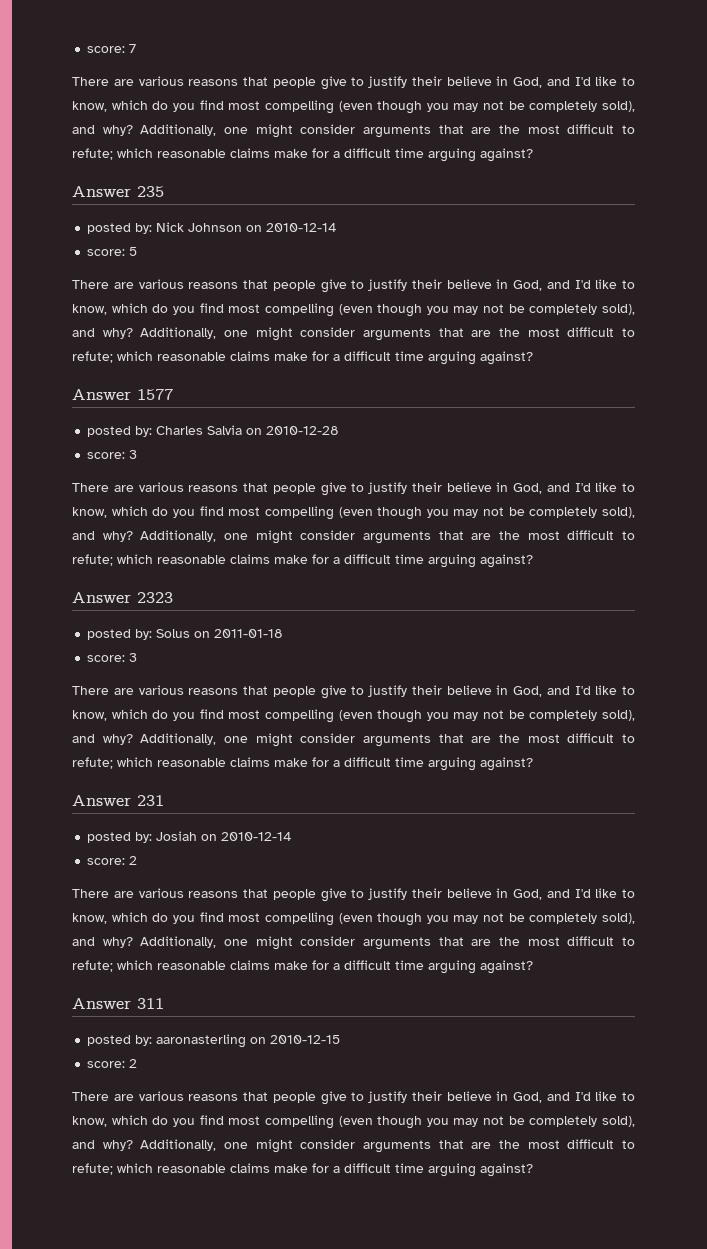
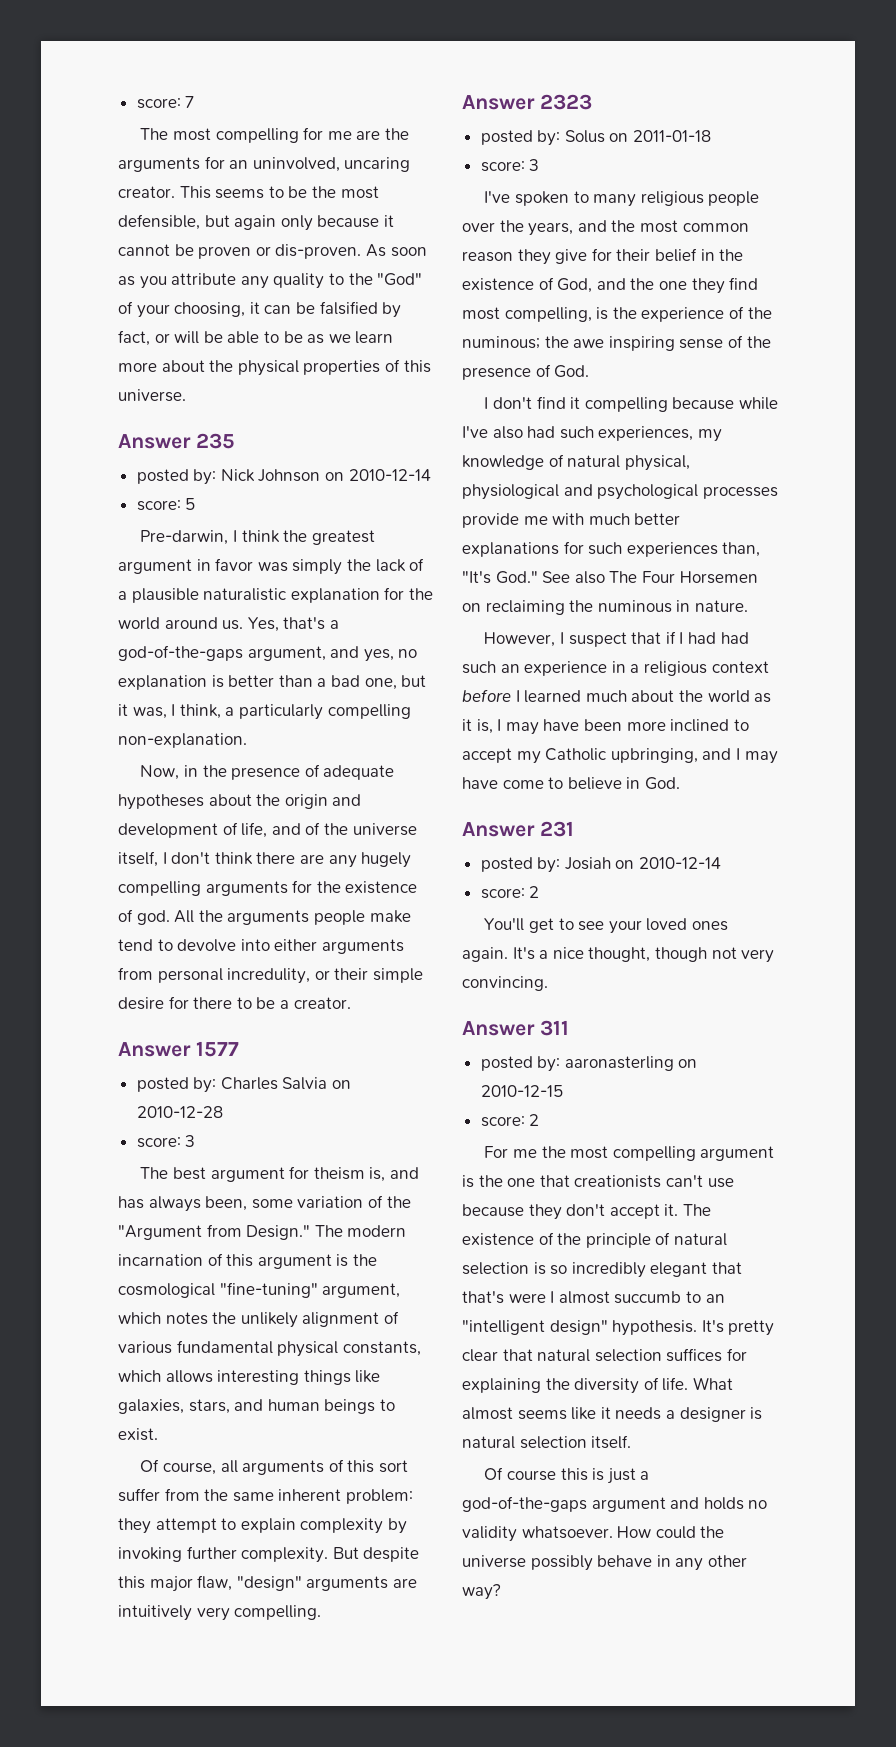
[72,76,635,90] [72,100,636,114] [72,124,635,138] [72,148,533,162] There are various reasons that people give to justify their believe in God, and I'd like to know, which do you find most compelling (even though you may not be completely sold), and why? Additionally, one might consider arguments that are the most difficult to refute; which reasonable claims make for a difficult time arguing against? -> [140,127,409,143] [118,156,411,172] [118,186,379,199] [118,214,394,231] [118,244,427,259] [118,273,423,289] [118,301,402,318] [118,330,394,346] [118,359,431,376] [118,389,186,402] The most compelling for me are the arguments for an uninvolved, uncaring creator. This seems to be the most defensible, but again only because it cannot be proven or dis-proven. As soon as you attribute any quality to the "God" of your choosing, it can be falsified by fact, or will be able to be as we learn more about the physical properties of this universe.
[72,279,635,293] [72,303,636,317] [72,327,635,341] [72,351,533,365] There are various reasons that people give to justify their believe in God, and I'd like to know, which do you find most compelling (even though you may not be completely sold), and why? Additionally, one might consider arguments that are the most difficult to refute; which reasonable claims make for a difficult time arguing against? -> [140,530,375,545] [118,558,425,575] [118,587,433,603] [118,617,339,632] [118,645,418,662] [118,675,427,690] [118,704,411,720] [118,733,247,748] [140,764,395,780] [118,794,362,810] [118,822,417,838] [118,851,412,868] [118,880,418,896] [118,909,411,925] [118,939,404,954] [118,967,423,984] [118,996,351,1010] Pre-darwin, I think the greatest argument in favor was simply the lack of a plausible naturalistic explanation for the world around us. Yes, that's a god-of-the-gaps argument, and yes, no explanation is better than a bad one, but it was, I think, a particularly compelling non-explanation. // Now, in the presence of adequate hypotheses about the origin and development of life, and of the universe itself, I don't think there are any hugely compelling arguments for the existence of god. All the arguments people make tend to devolve into either arguments from personal incredulity, or their simple desire for there to be a creator.
[72,482,635,496] [72,506,636,520] [72,530,635,544] [72,554,533,568] There are various reasons that people give to justify their believe in God, and I'd like to know, which do you find most compelling (even though you may not be completely sold), and why? Additionally, one might consider arguments that are the most difficult to refute; which reasonable claims make for a difficult time arguing against? -> [140,1166,419,1182] [118,1195,411,1212] [118,1224,407,1240] [118,1253,377,1269] [118,1282,401,1298] [118,1311,399,1328] [118,1340,421,1357] [118,1370,381,1385] [118,1399,395,1414] [118,1428,158,1441] [140,1459,408,1475] [118,1488,413,1504] [118,1518,407,1534] [118,1546,420,1563] [118,1575,417,1592] [118,1605,322,1621] The best argument for theism is, and has always been, some variation of the "Argument from Design." The modern incarnation of this argument is the cosmological "fine-tuning" argument, which notes the unlikely alignment of various fundamental physical constants, which allows interesting things like galaxies, stars, and human beings to exist. // Of course, all arguments of this sort suffer from the same inherent problem: they attempt to explain complexity by invoking further complexity. But despite this major flaw, "design" arguments are intuitively very compelling.
[72,685,635,699] [72,709,636,723] [72,733,635,747] [72,757,533,771] There are various reasons that people give to justify their believe in God, and I'd like to know, which do you find most compelling (even though you may not be completely sold), and why? Additionally, one might consider arguments that are the most difficult to refute; which reasonable claims make for a difficult time arguing against? -> [484,191,760,207] [462,220,749,236] [462,248,744,265] [462,277,759,294] [462,306,772,322] [462,335,771,351] [462,364,590,380] [484,396,778,412] [462,426,722,442] [462,454,690,471] [462,484,778,500] [462,513,681,528] [462,541,761,557] [462,571,758,584] [462,600,748,615] [484,631,749,647] [462,661,769,676] [462,689,772,703] [462,719,749,735] [462,748,778,764] [462,777,680,790] I've spoken to many religious people over the years, and the most common reason they give for their belief in the existence of God, and the one they find most compelling, is the experience of the numinous; the awe inspiring sense of the presence of God. // I don't find it compelling because while I've also had such experiences, my knowledge of natural physical, physiological and psychological processes provide me with much better explanations for such experiences than, "It's God." See also The Four Horsemen on reclaiming the numinous in nature. // However, I suspect that if I had had such an experience in a religious context before I learned much about the world as it is, I may have been more inclined to accept my Catholic upbringing, and I may have come to believe in God.
[72,888,635,902] [72,912,636,926] [72,936,635,950] [72,960,533,974] There are various reasons that people give to justify their believe in God, and I'd like to know, which do you find most compelling (even though you may not be completely sold), and why? Additionally, one might consider arguments that are the most difficult to refute; which reasonable claims make for a difficult time arguing against? -> [484,918,728,934] [462,947,775,963] [462,976,548,991] You'll get to see your loved ones again. It's a nice thought, though not very convincing.
[72,1091,635,1105] [72,1115,636,1129] [72,1139,635,1153] [72,1163,533,1177] There are various reasons that people give to justify their believe in God, and I'd like to know, which do you find most compelling (even though you may not be completely sold), and why? Additionally, one might consider arguments that are the most difficult to refute; which reasonable claims make for a difficult time arguing against? -> [484,1146,775,1161] [462,1175,734,1188] [462,1204,711,1220] [462,1232,727,1248] [462,1262,742,1278] [462,1291,725,1304] [462,1320,775,1336] [462,1348,747,1362] [462,1377,733,1394] [462,1407,763,1422] [462,1435,632,1449] [484,1467,650,1484] [462,1496,768,1512] [462,1526,725,1542] [462,1555,747,1571] [462,1584,501,1600] For me the most compelling argument is the one that creationists can't use because they don't accept it. The existence of the principle of natural selection is so incredibly elegant that that's were I almost succumb to an "intelligent design" hypothesis. It's pretty clear that natural selection suffices for explaining the diversity of life. What almost seems like it needs a designer is natural selection itself. // Of course this is just a god-of-the-gaps argument and holds no validity whatsoever. How could the universe possibly behave in any other way?

